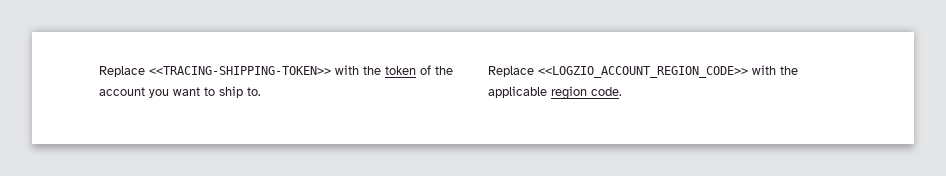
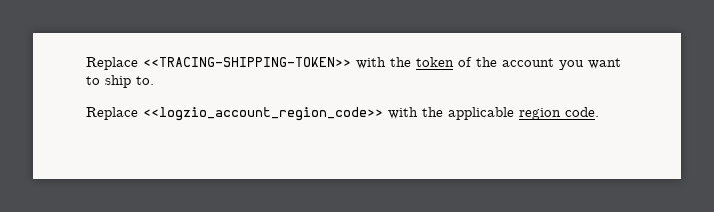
[538,66,748,78] <<LOGZIO_ACCOUNT_REGION_CODE>> -> [143,107,383,121] <<logzio_account_region_code>>

